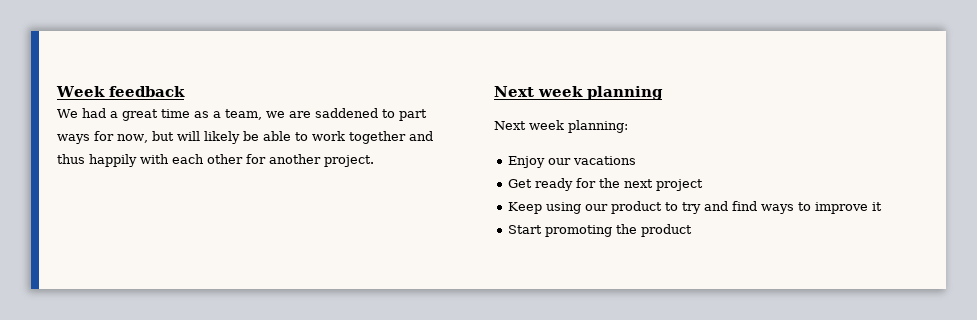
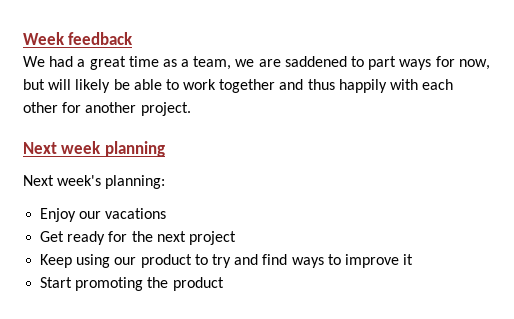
[529,120,564,130] week -> [57,175,102,186] week's

